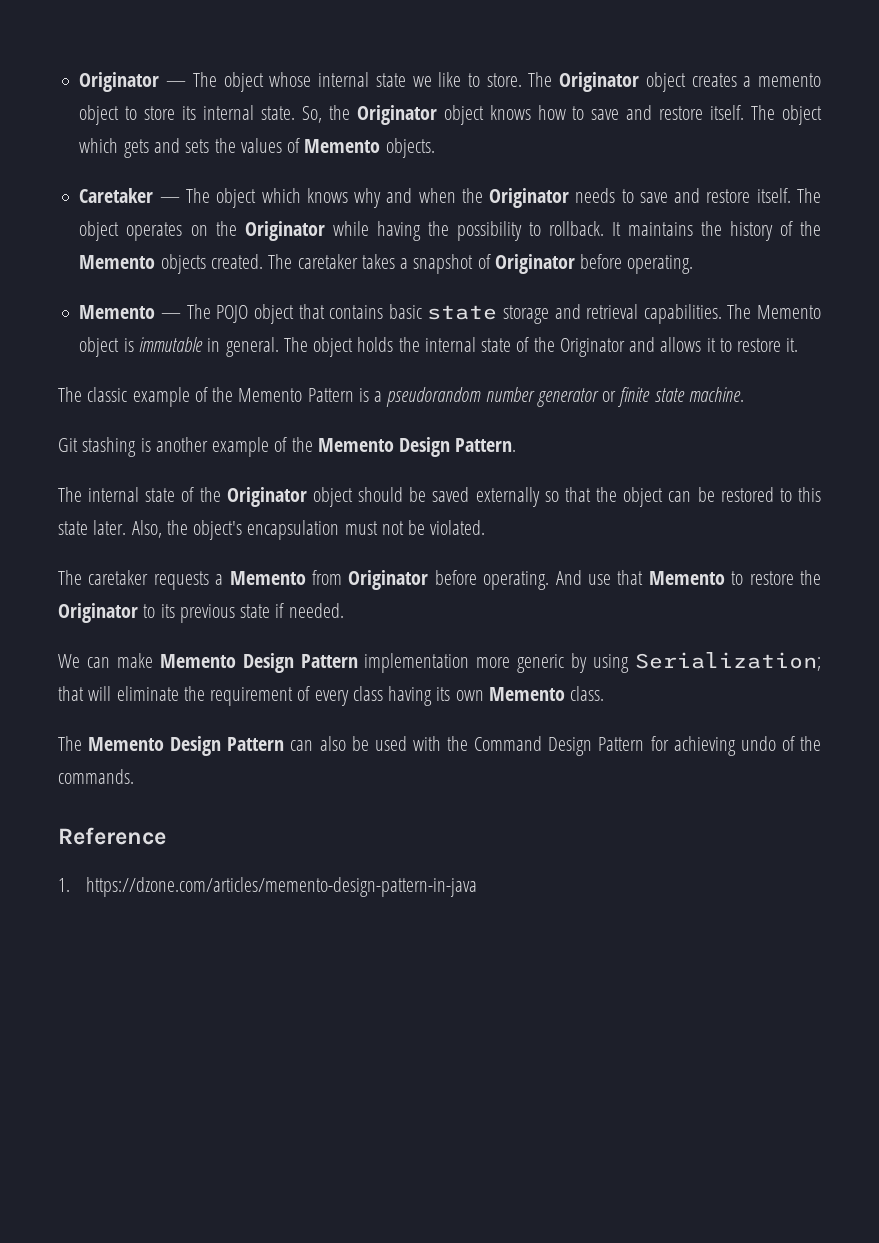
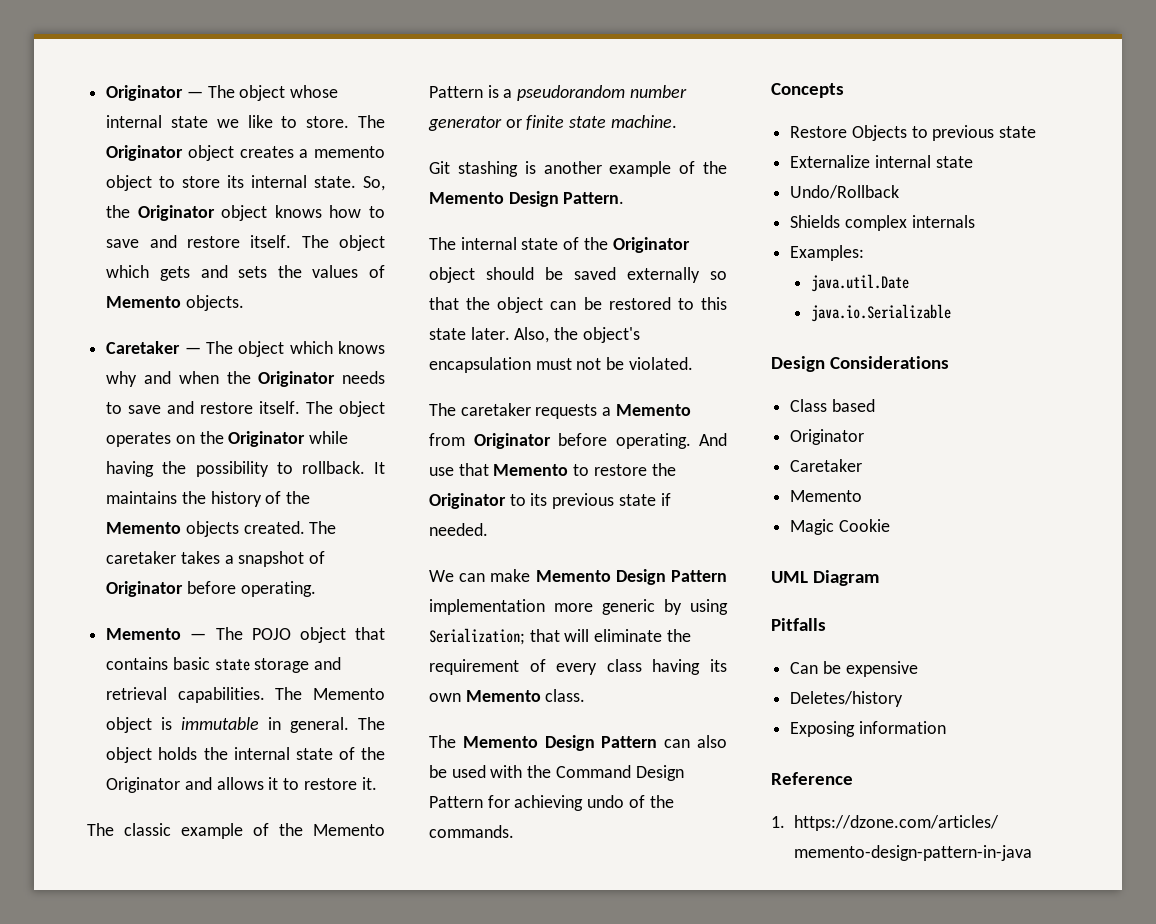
(134, 776) none -> [771,83,844,98] [790,125,1037,141] [790,155,973,168] [790,185,900,199] [790,215,975,231] [790,245,865,261] [810,274,909,292] [810,304,951,322] [771,356,949,372] [790,399,875,412] [790,429,865,445] [790,459,863,472] [790,490,863,502] [790,519,890,535] [771,570,879,586] [771,618,826,631] [790,661,918,677] [790,691,904,707] [790,721,946,737] // Concepts // Restore Objects to previous state // Externalize internal state // Undo/Rollback // Shields complex internals // Examples: // java.util.Date // java.io.Serializable // Design Considerations // Class based // Originator // Caretaker // Memento // Magic Cookie // UML Diagram // Pitfalls // Can be expensive // Deletes/history // Exposing information

